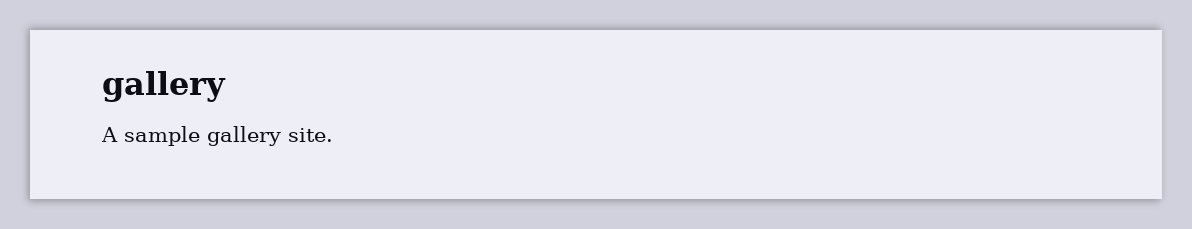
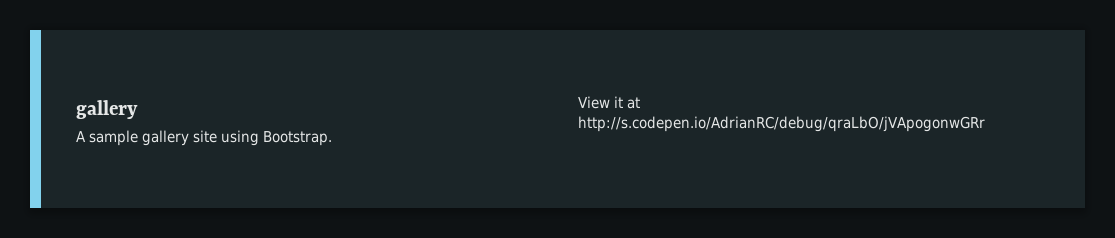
[288,128,333,142] site. -> [193,130,333,146] [578,96,641,109] [578,116,985,132] site using Bootstrap. // View it at http://s.codepen.io/AdrianRC/debug/qraLbO/jVApogonwGRr

